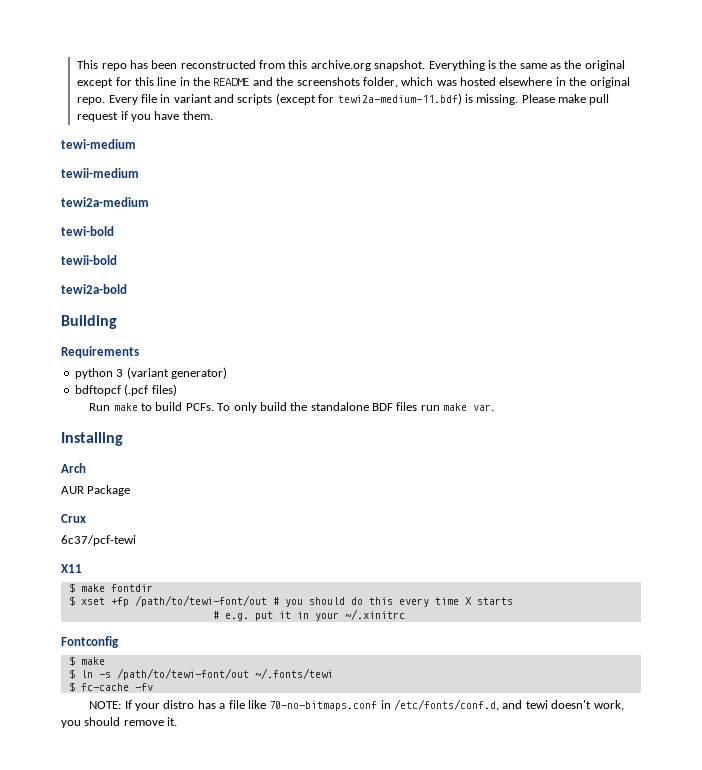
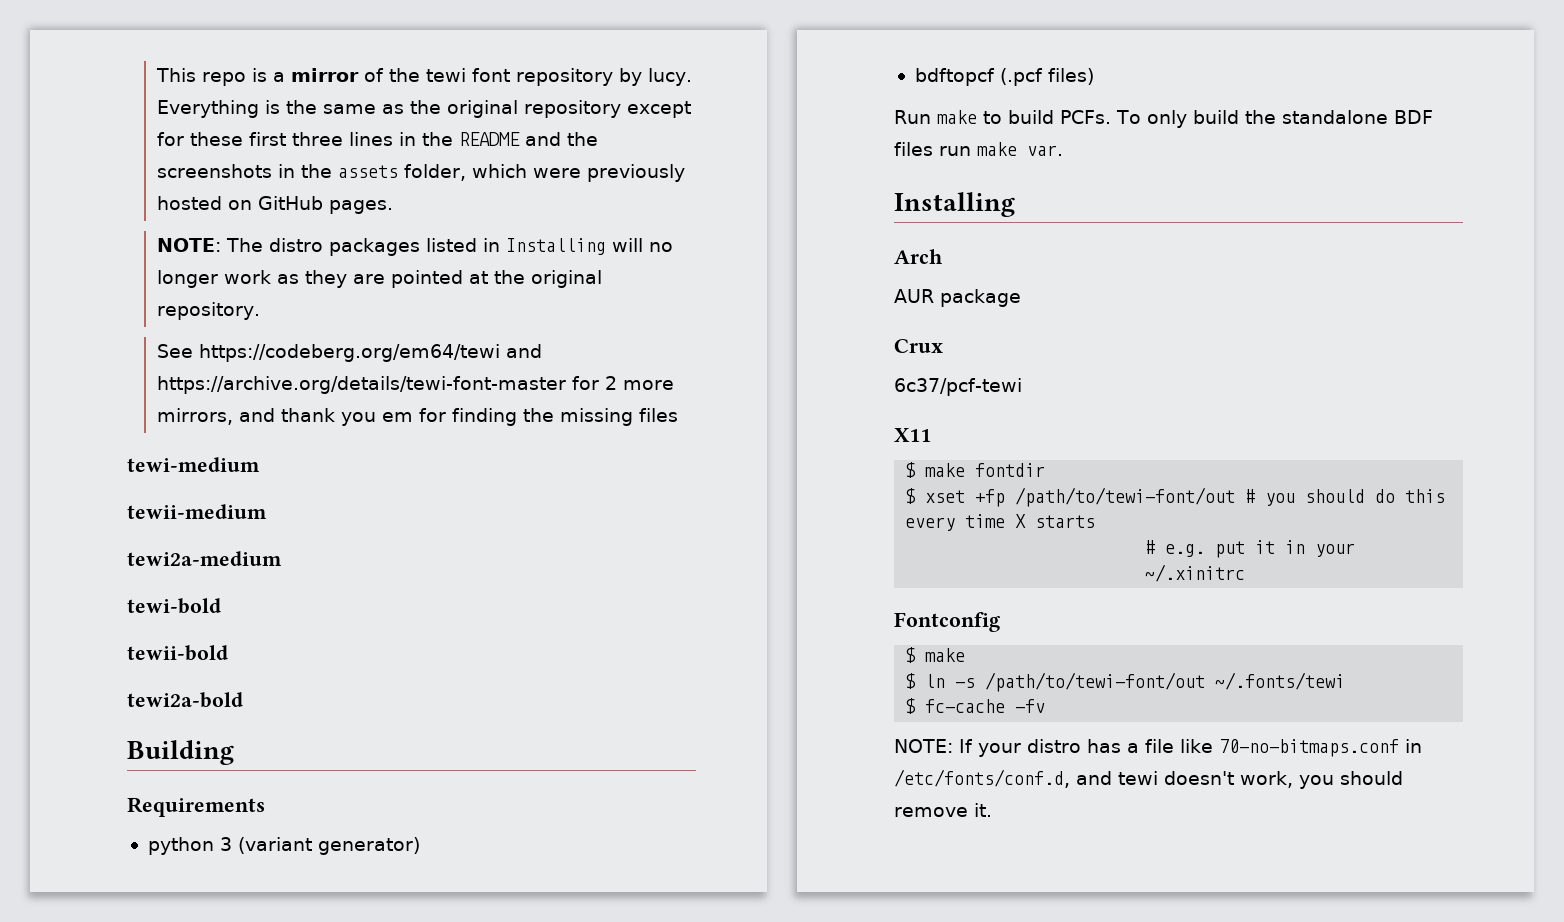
[129,60,426,71] has been reconstructed from this archive.org snapshot. -> [251,68,692,86] is a mirror of the tewi font repository by lucy.
(625, 65) none -> [523,100,621,118] repository
[134,77,177,86] this line -> [189,132,393,146] these first three lines
[362,77,630,88] [77,93,610,105] [77,111,213,122] folder, which was hosted elsewhere in the original repo. Every file in variant and scripts (except for tewi2a-medium-11.bdf) is missing. Please make pull request if you have them. -> [277,164,685,182] [156,196,393,214] [156,238,673,256] [156,270,602,288] [156,302,260,320] [156,344,542,362] [156,376,674,394] [156,408,678,426] in the assets folder, which were previously hosted on GitHub pages. // NOTE: The distro packages listed in Installing will no longer work as they are pointed at the original repository. // See https://codeberg.org/em64/tewi and https://archive.org/details/tewi-font-master for 2 more mirrors, and thank you em for finding the missing files
[87,485,131,496] Package -> [940,289,1021,307] package

